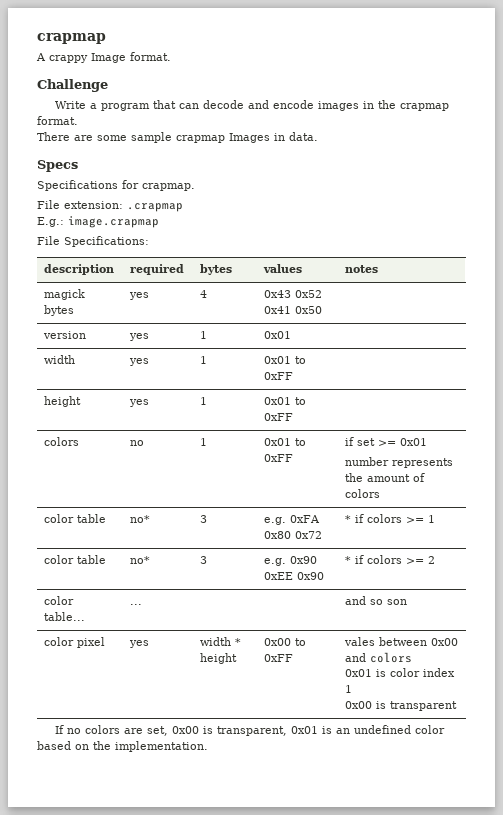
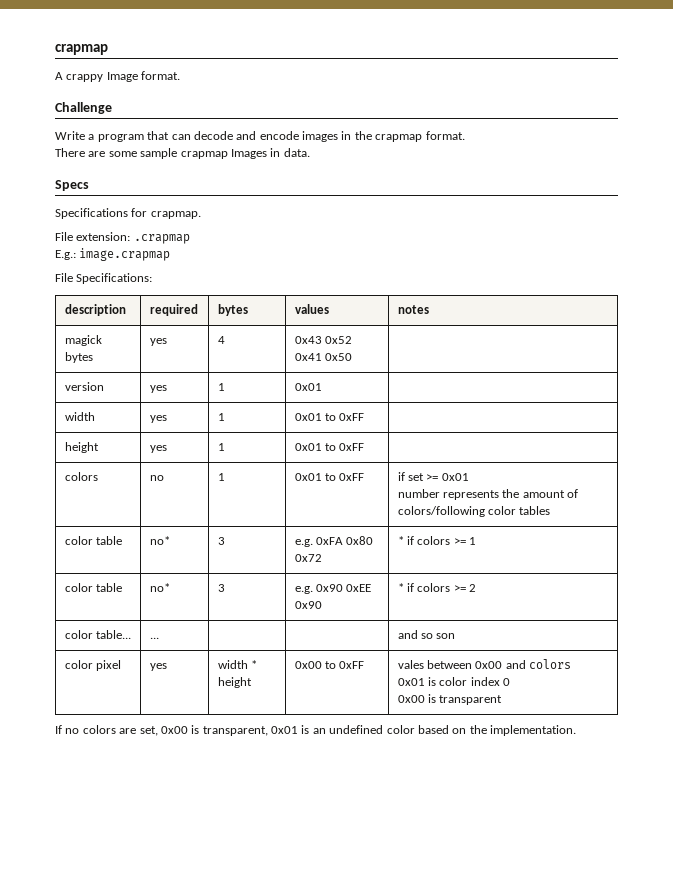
[345,489,381,498] colors -> [397,506,551,517] colors/following color tables
[345,685,353,693] 1 -> [503,678,511,686] 0

